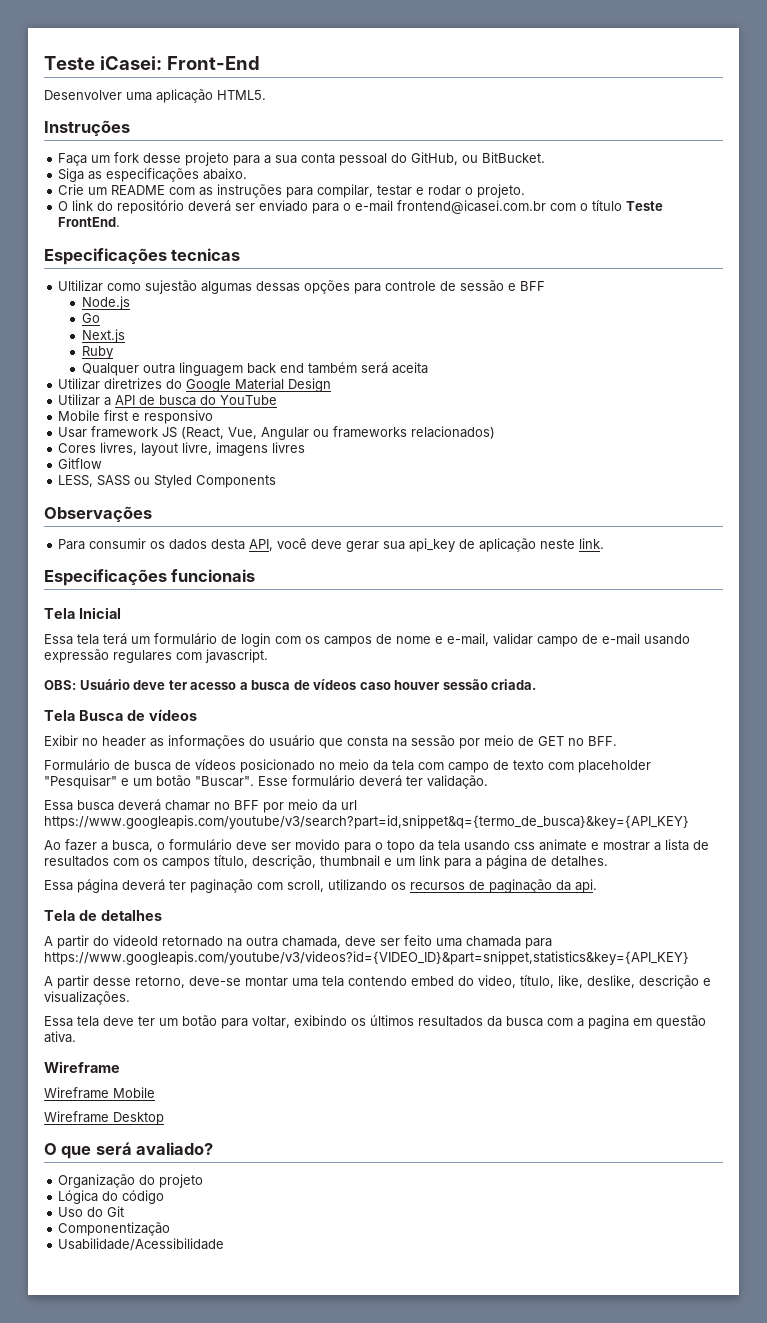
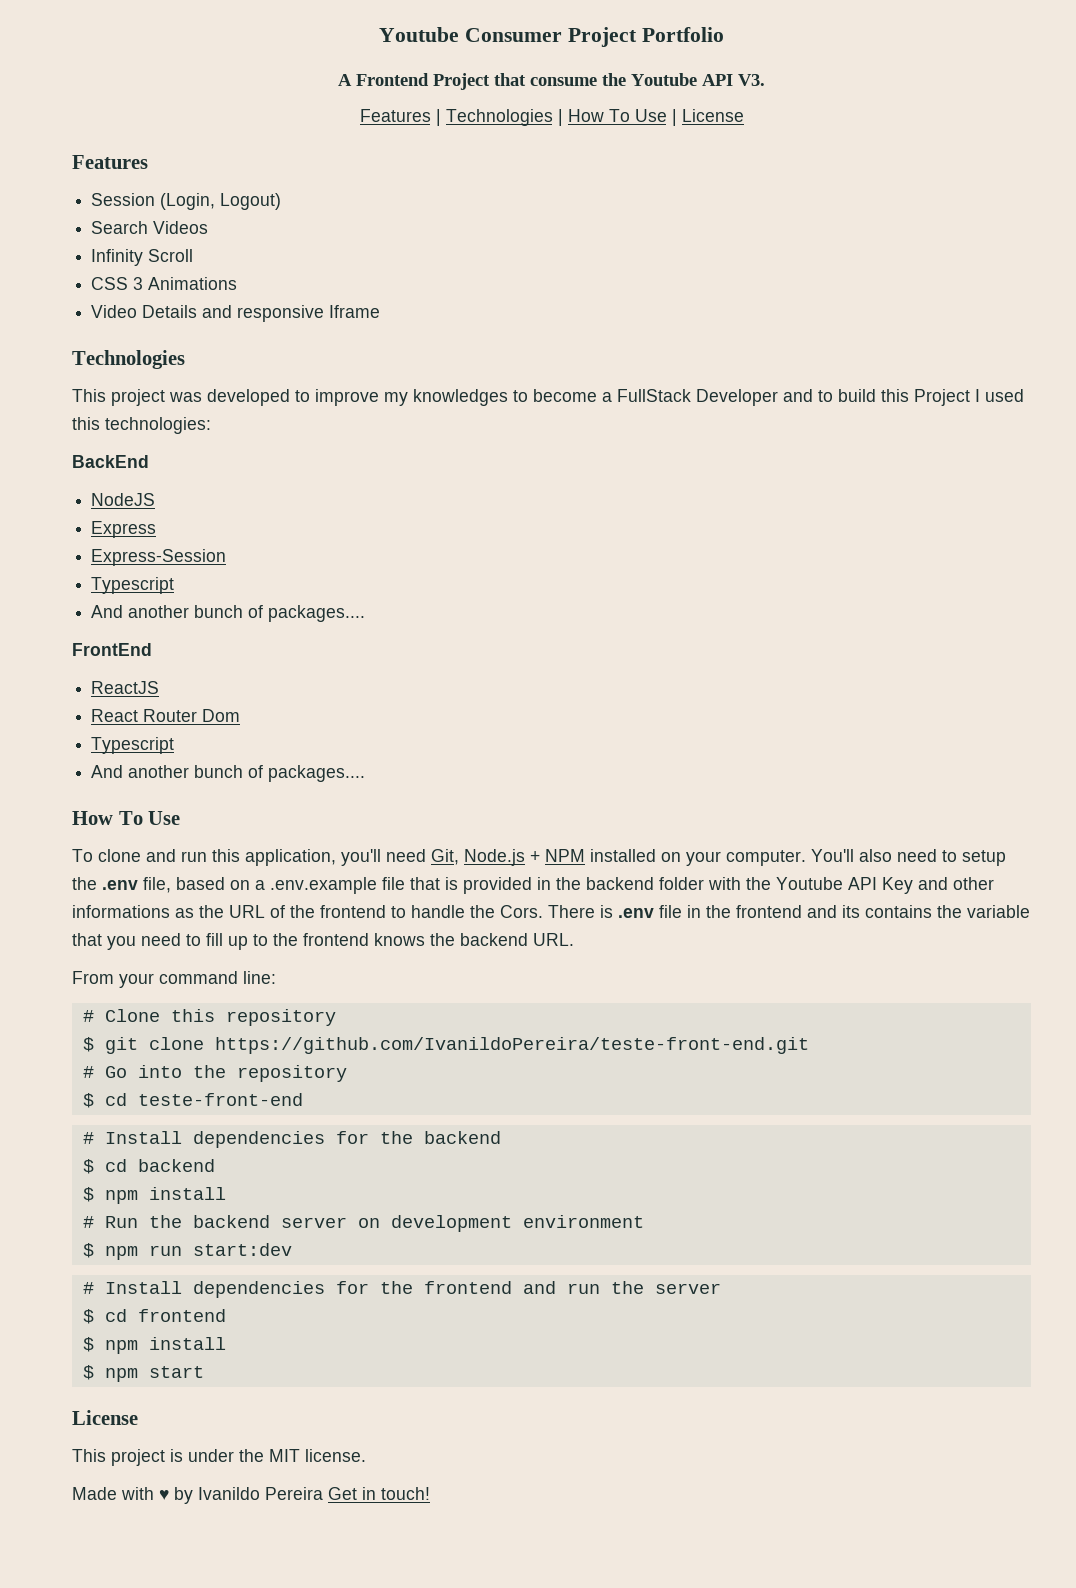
[44,56,260,70] [44,89,266,103] [44,120,130,136] [58,152,546,166] [58,168,248,182] [58,184,526,198] [58,200,664,214] [58,217,121,227] [44,248,241,265] [58,280,546,294] [81,296,130,310] [81,313,100,323] [81,329,125,343] [81,346,113,359] [81,362,428,376] [58,378,332,392] [58,394,278,406] [58,410,214,424] [58,426,496,440] [58,442,306,456] [58,458,103,469] [58,475,277,488] [44,506,152,522] [58,538,605,552] [44,569,256,586] [44,607,121,619] [44,633,690,647] [44,649,268,663] [44,679,537,690] [44,709,197,721] [44,735,617,749] [44,759,651,773] [44,775,488,789] [44,799,357,813] [44,815,689,829] [44,839,709,853] [44,855,608,869] [44,879,597,893] [44,910,162,921] [44,935,552,949] [44,951,689,965] [44,975,711,989] [44,991,130,1005] [44,1015,706,1029] [44,1031,76,1043] [44,1061,120,1073] [44,1087,155,1099] [44,1111,164,1125] [44,1142,214,1159] [58,1174,204,1188] [58,1190,165,1204] [58,1206,125,1217] [58,1222,171,1236] [58,1238,225,1251] Teste iCasei: Front-End // Desenvolver uma aplicação HTML5. // Instruções // Faça um fork desse projeto para a sua conta pessoal do GitHub, ou BitBucket. // Siga as especificações abaixo. // Crie um README com as instruções para compilar, testar e rodar o projeto. // O link do repositório deverá ser enviado para o e-mail frontend@icasei.com.br com o título Teste FrontEnd. // Especificações tecnicas // Ultilizar como sujestão algumas dessas opções para controle de sessão e BFF // Node.js // Go // Next.js // Ruby // Qualquer outra linguagem back end também será aceita // Utilizar diretrizes do Google Material Design // Utilizar a API de busca do YouTube // Mobile first e responsivo // Usar framework JS (React, Vue, Angular ou frameworks relacionados) // Cores livres, layout livre, imagens livres // Gitflow // LESS, SASS ou Styled Components // Observações // Para consumir os dados desta API, você deve gerar sua api_key de aplicação neste link. // Especificações funcionais // Tela Inicial // Essa tela terá um formulário de login com os campos de nome e e-mail, validar campo de e-mail usando expressão regulares com javascript. // OBS: Usuário deve ter acesso a busca de vídeos caso houver sessão criada. // Tela Busca de vídeos // Exibir no header as informações do usuário que consta na sessão por meio de GET no BFF. // Formulário de busca de vídeos posicionado no meio da tela com campo de texto com placeholder "Pesquisar" e um botão "Buscar". Esse formulário deverá ter validação. // Essa busca deverá chamar no BFF por meio da url https://www.googleapis.com/youtube/v3/search?part=id,snippet&q={termo_de_busca}&key={API_KEY} // Ao fazer a busca, o formulário deve ser movido para o topo da tela usando css animate e mostrar a lista de resultados com os campos título, descrição, thumbnail e um link para a página de detalhes. // Essa página deverá ter paginação com scroll, utilizando os recursos de paginação da api. // Tela de detalhes // A partir do videoId retornado na outra chamada, deve ser feito uma chamada para https://www.googleapis.com/youtube/v3/videos?id={VIDEO_ID}&part=snippet,statistics&key={API_KEY} // A partir desse retorno, deve-se montar uma tela contendo embed do video, título, like, deslike, descrição e visualizações. // Essa tela deve ter um botão para voltar, exibindo os últimos resultados da busca com a pagina em questão ativa. // Wireframe // Wireframe Mobile // Wireframe Desktop // O que será avaliado? // Organização do projeto // Lógica do código // Uso do Git // Componentização // Usabilidade/Acessibilidade -> [379,27,724,47] [338,73,765,90] [359,109,744,126] [72,155,148,169] [91,193,282,210] [91,221,209,234] [91,249,194,266] [91,277,238,290] [91,305,381,322] [72,350,185,369] [72,389,1024,406] [72,417,211,434] [72,455,149,468] [91,493,156,506] [91,521,157,538] [91,549,227,566] [91,577,175,594] [91,605,366,622] [72,643,152,656] [91,681,160,694] [91,709,241,722] [91,737,175,754] [91,765,366,782] [72,811,181,825] [72,849,1006,866] [72,877,994,894] [72,905,1030,918] [72,933,574,950] [72,971,276,988] [82,1009,336,1026] [82,1037,809,1054] [82,1065,347,1082] [82,1093,303,1108] [82,1131,501,1148] [82,1159,215,1174] [82,1187,226,1204] [82,1215,644,1232] [82,1243,292,1260] [82,1281,721,1298] [82,1309,226,1324] [82,1337,226,1354] [82,1365,204,1382] [72,1410,138,1425] [72,1449,366,1466] [72,1487,430,1504] Youtube Consumer Project Portfolio // A Frontend Project that consume the Youtube API V3. // Features | Technologies | How To Use | License // Features // Session (Login, Logout) // Search Videos // Infinity Scroll // CSS 3 Animations // Video Details and responsive Iframe // Technologies // This project was developed to improve my knowledges to become a FullStack Developer and to build this Project I used this technologies: // BackEnd // NodeJS // Express // Express-Session // Typescript // And another bunch of packages.... // FrontEnd // ReactJS // React Router Dom // Typescript // And another bunch of packages.... // How To Use // To clone and run this application, you'll need Git, Node.js + NPM installed on your computer. You'll also need to setup the .env file, based on a .env.example file that is provided in the backend folder with the Youtube API Key and other informations as the URL of the frontend to handle the Cors. There is .env file in the frontend and its contains the variable that you need to fill up to the frontend knows the backend URL. // From your command line: // # Clone this repository // $ git clone https://github.com/IvanildoPereira/teste-front-end.git // # Go into the repository // $ cd teste-front-end // # Install dependencies for the backend // $ cd backend // $ npm install // # Run the backend server on development environment // $ npm run start:dev // # Install dependencies for the frontend and run the server // $ cd frontend // $ npm install // $ npm start // License // This project is under the MIT license. // Made with ♥ by Ivanildo Pereira Get in touch!

